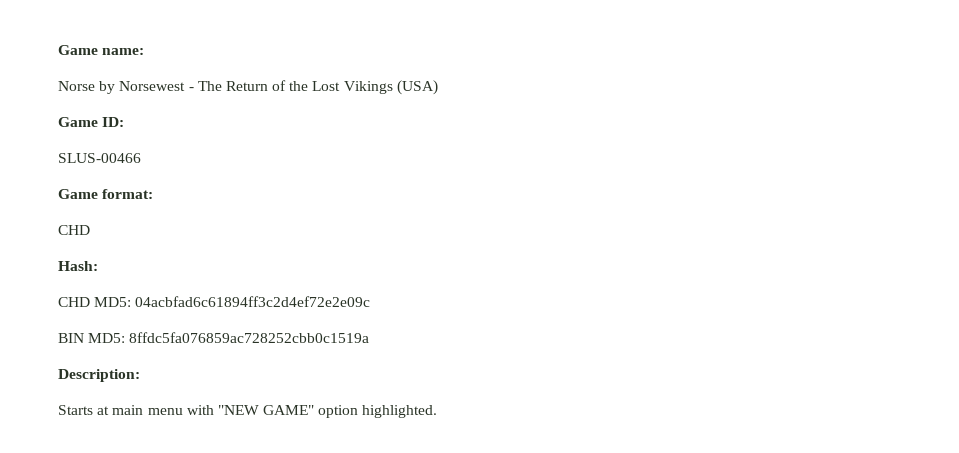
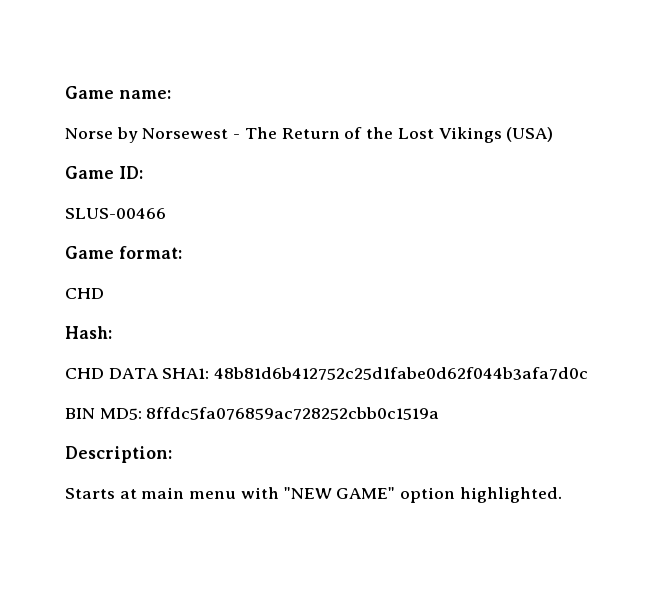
[94,296,371,307] MD5: 04acbfad6c61894ff3c2d4ef72e2e09c -> [108,367,589,380] DATA SHA1: 48b81d6b412752c25d1fabe0d62f044b3afa7d0c

